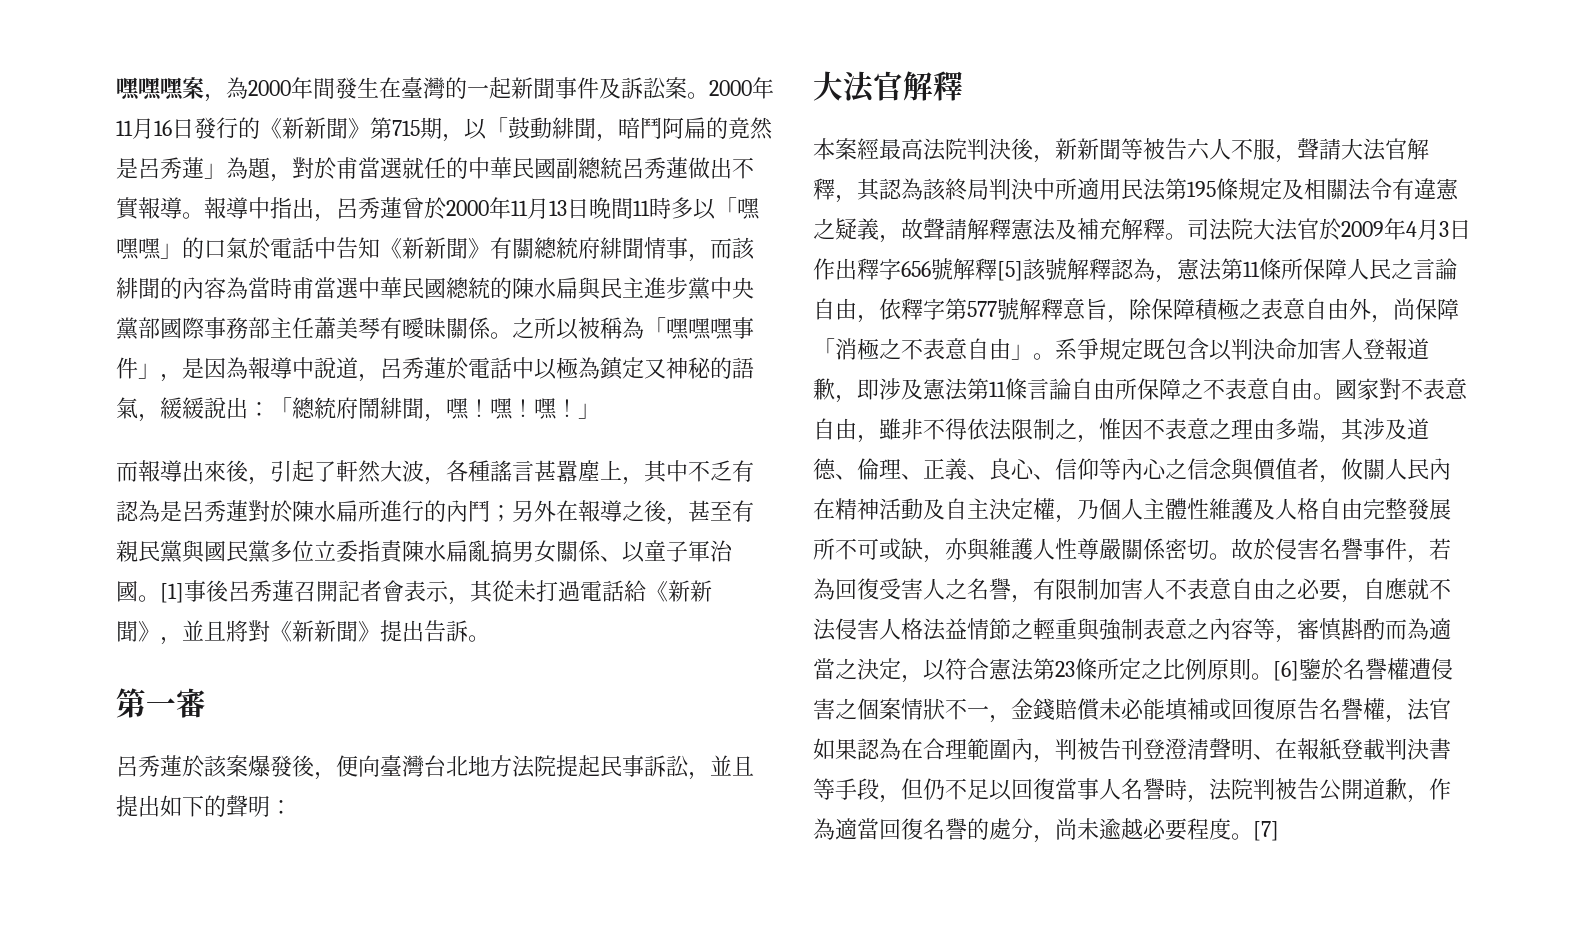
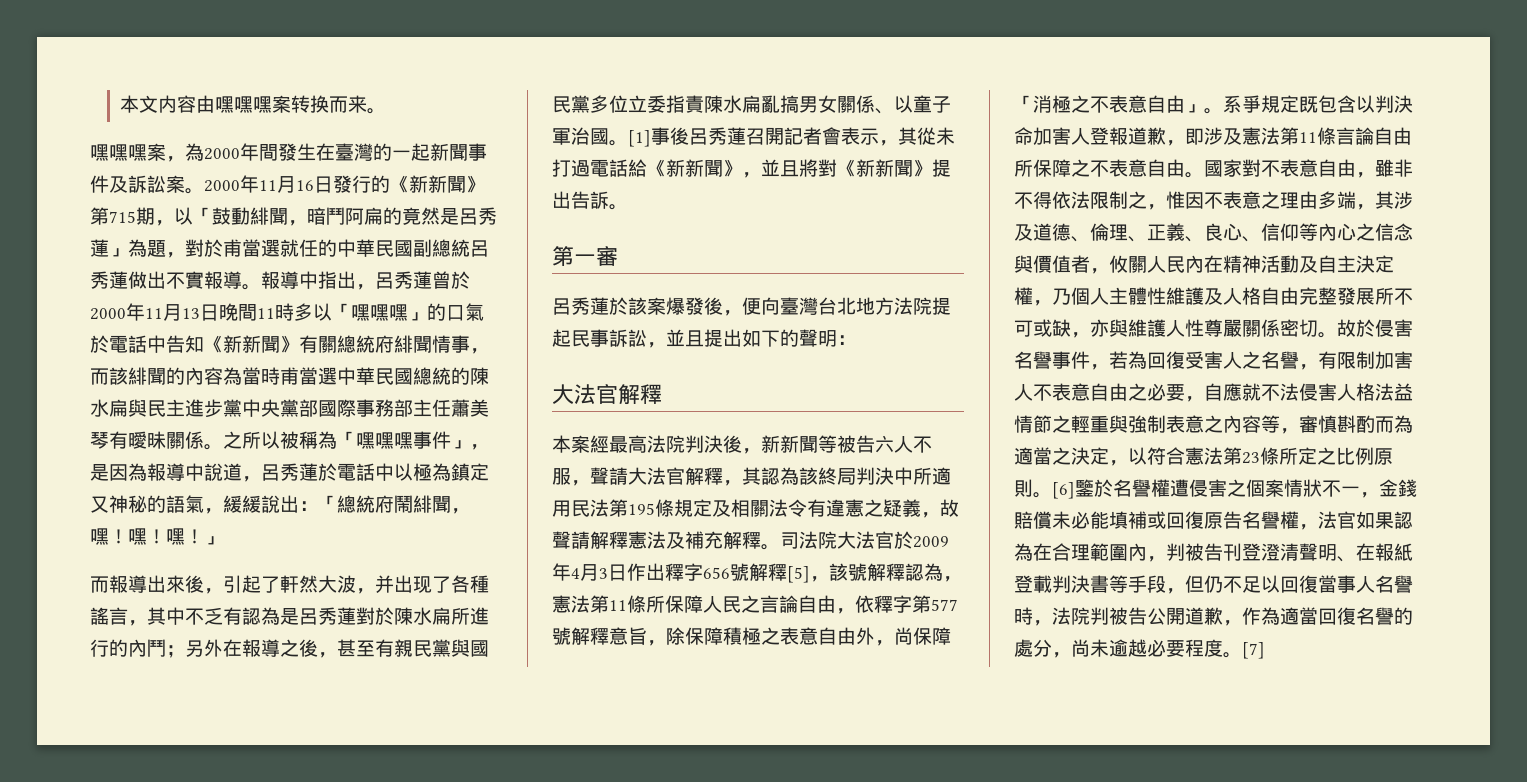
(116, 89) none -> [119,95,386,114] 本文内容由嘿嘿嘿案转换而来。 //
[446,460,622,482] 各種謠言甚囂塵上 -> [375,575,489,593] [90,607,128,625] 并出现了各種謠言
(1023, 271) none -> [810,576,829,582] ，

